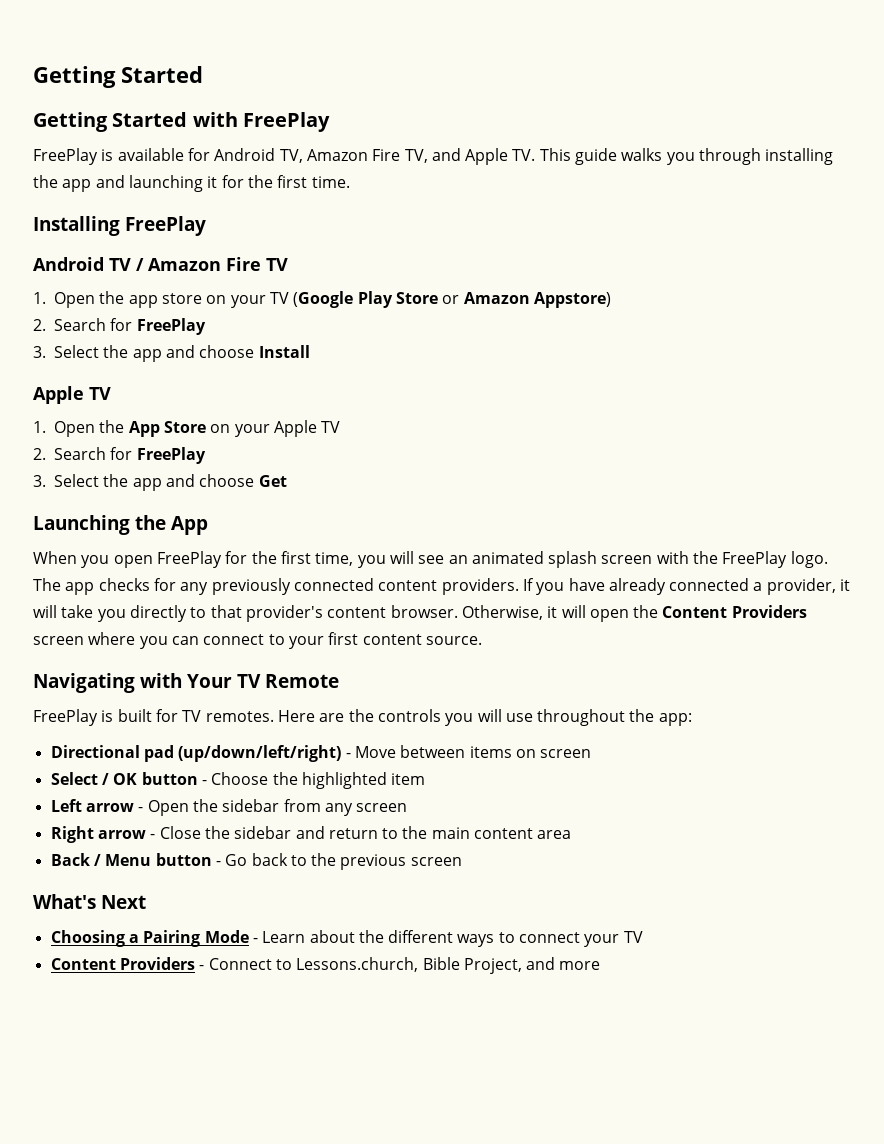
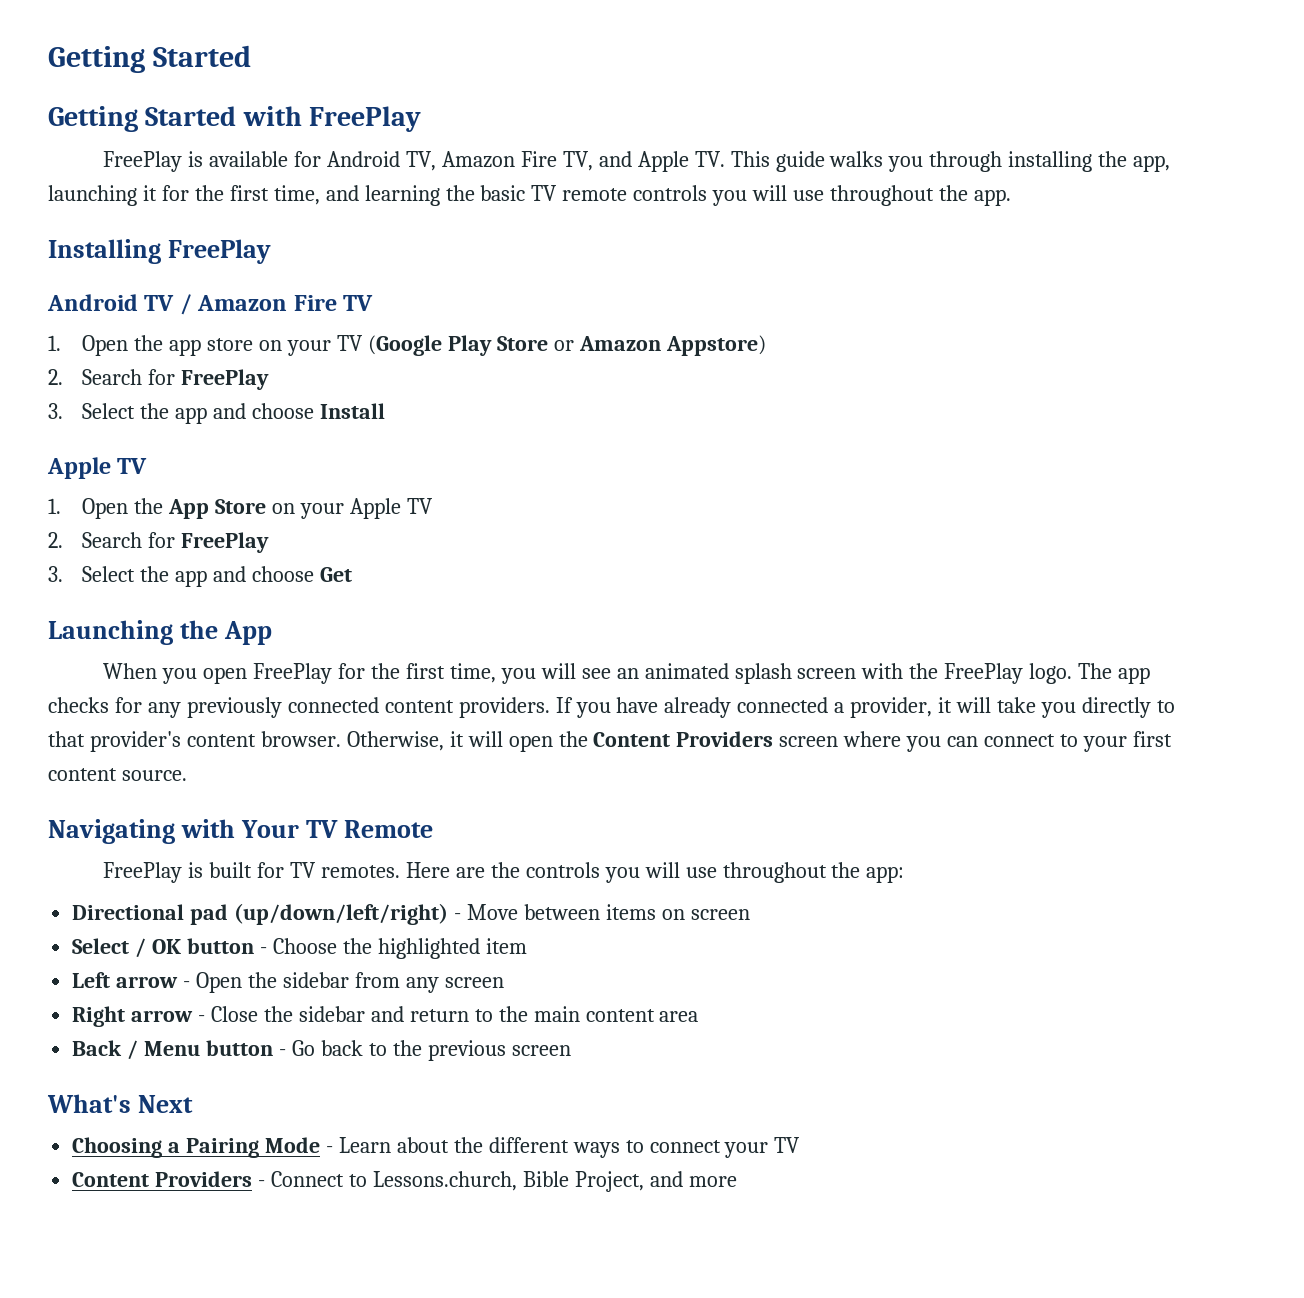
[62,175,125,192] app and -> [1133,155,1171,172] app,
[311,176,350,188] time. -> [273,185,1011,206] time, and learning the basic TV remote controls you will use throughout the app.

